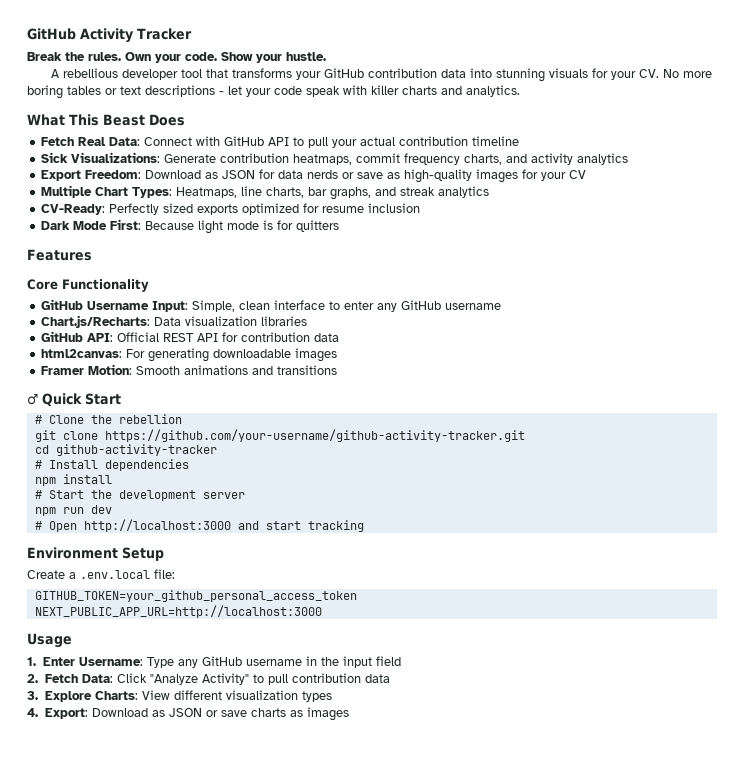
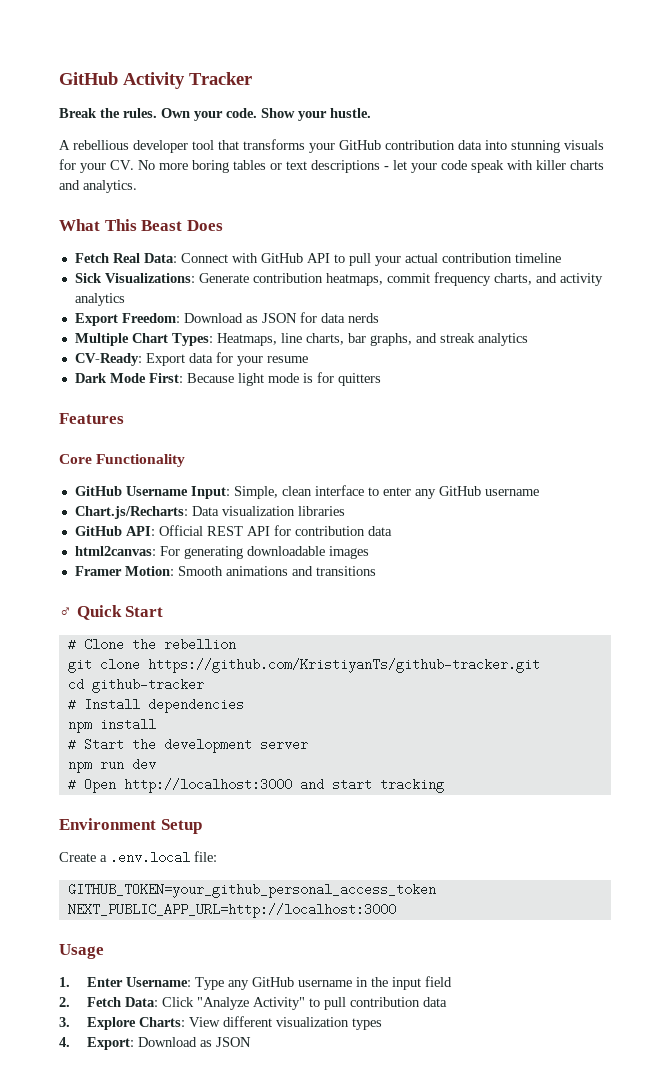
[342,169,587,183] or save as high-quality images for your CV -> (379, 318) none
[109,203,320,215] Perfectly sized exports optimized for -> [145,352,263,366] Export data for your
[368,203,421,213] inclusion -> (308, 359) none
[104,429,525,442] https://github.com/your-username/github-activity-tracker.git -> [147,658,540,673] https://github.com/KristiyanTs/github-tracker.git
[55,444,217,456] github-activity-tracker -> [91,678,204,693] github-tracker
[205,707,349,721] or save charts as images -> (252, 1042) none

